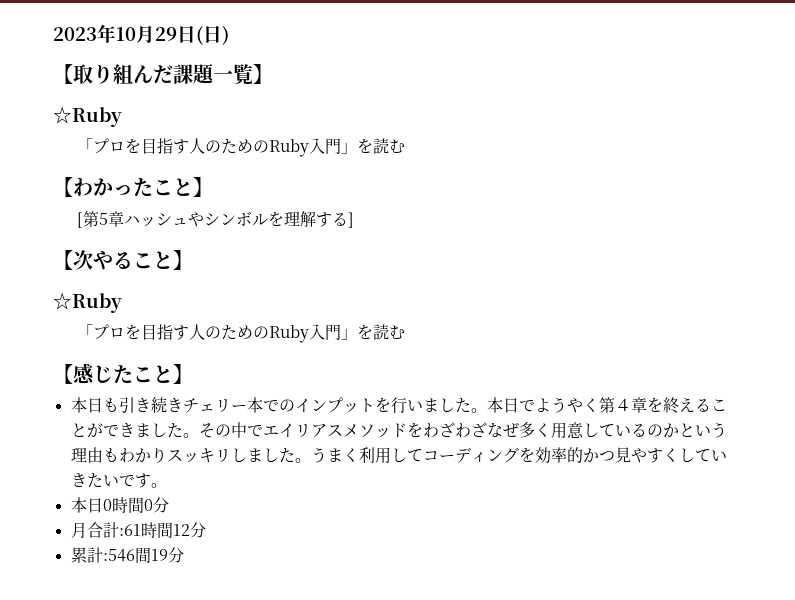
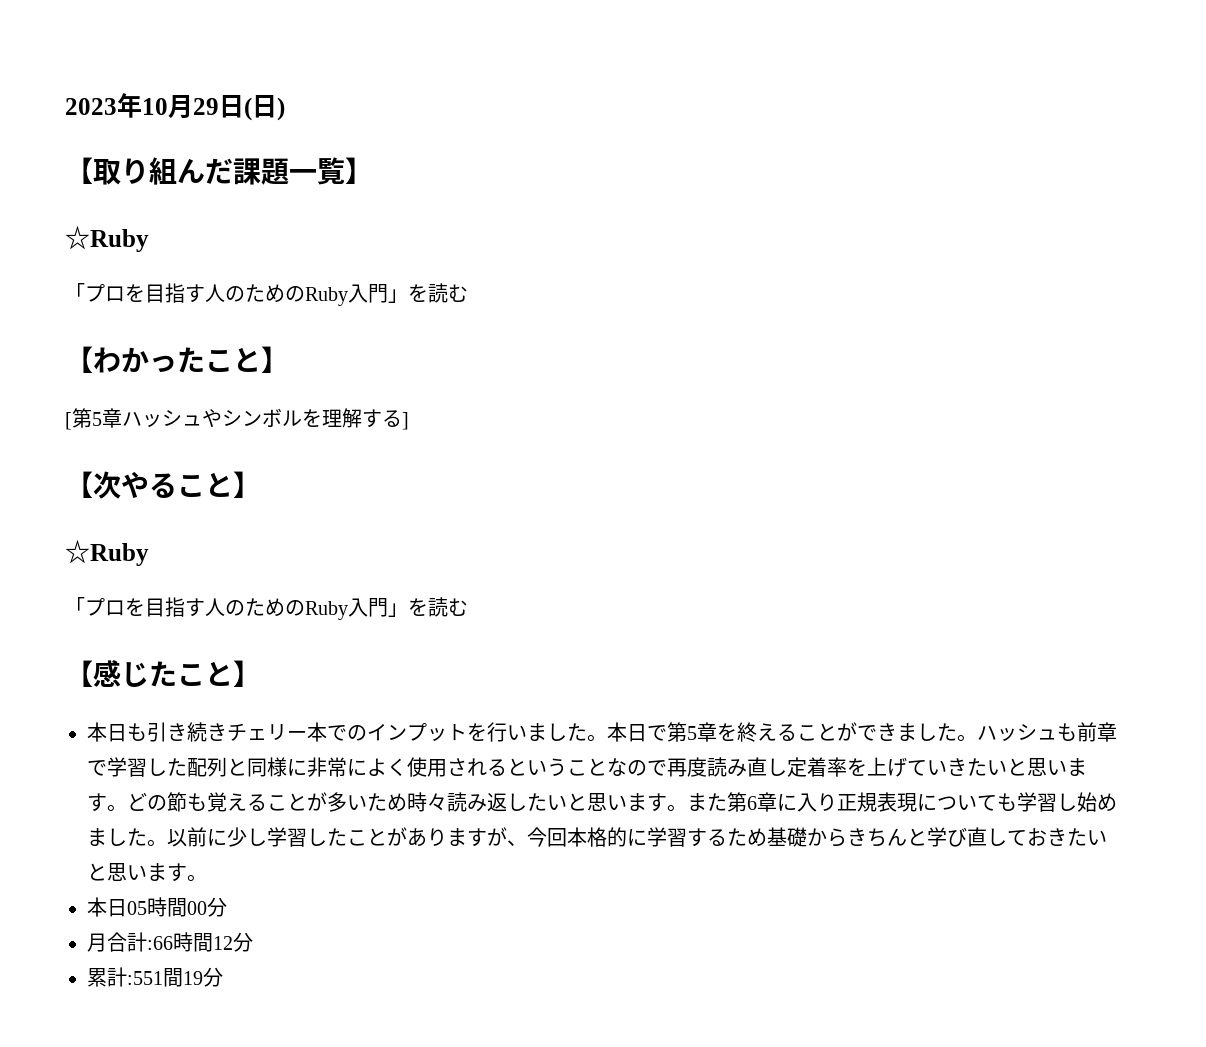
[534,397,631,413] ようやく第４ -> [667,722,697,742] 第5
[198,422,727,439] [70,447,727,464] [70,473,135,488] その中でエイリアスメソッドをわざわざなぜ多く用意しているのかという理由もわかりスッキリしました。うまく利用してコーディングを効率的かつ見やすくしていきたいで -> [977,722,1117,742] [87,757,1087,777] [87,792,1117,812] [87,827,1107,847] [87,863,167,881] ハッシュも前章で学習した配列と同様に非常によく使用されるということなので再度読み直し定着率を上げていきたいと思います。どの節も覚えることが多いため時々読み返したいと思います。また第6章に入り正規表現についても学習し始めました。以前に少し学習したことがありますが、今回本格的に学習するため基礎からきちんと学び直しておきたいと思いま
[102,497,153,513] 0時間0 -> [127,897,207,917] 05時間00
[118,524,141,536] :61 -> [147,936,173,950] :66
[102,549,135,562] :546 -> [127,971,163,985] :551

